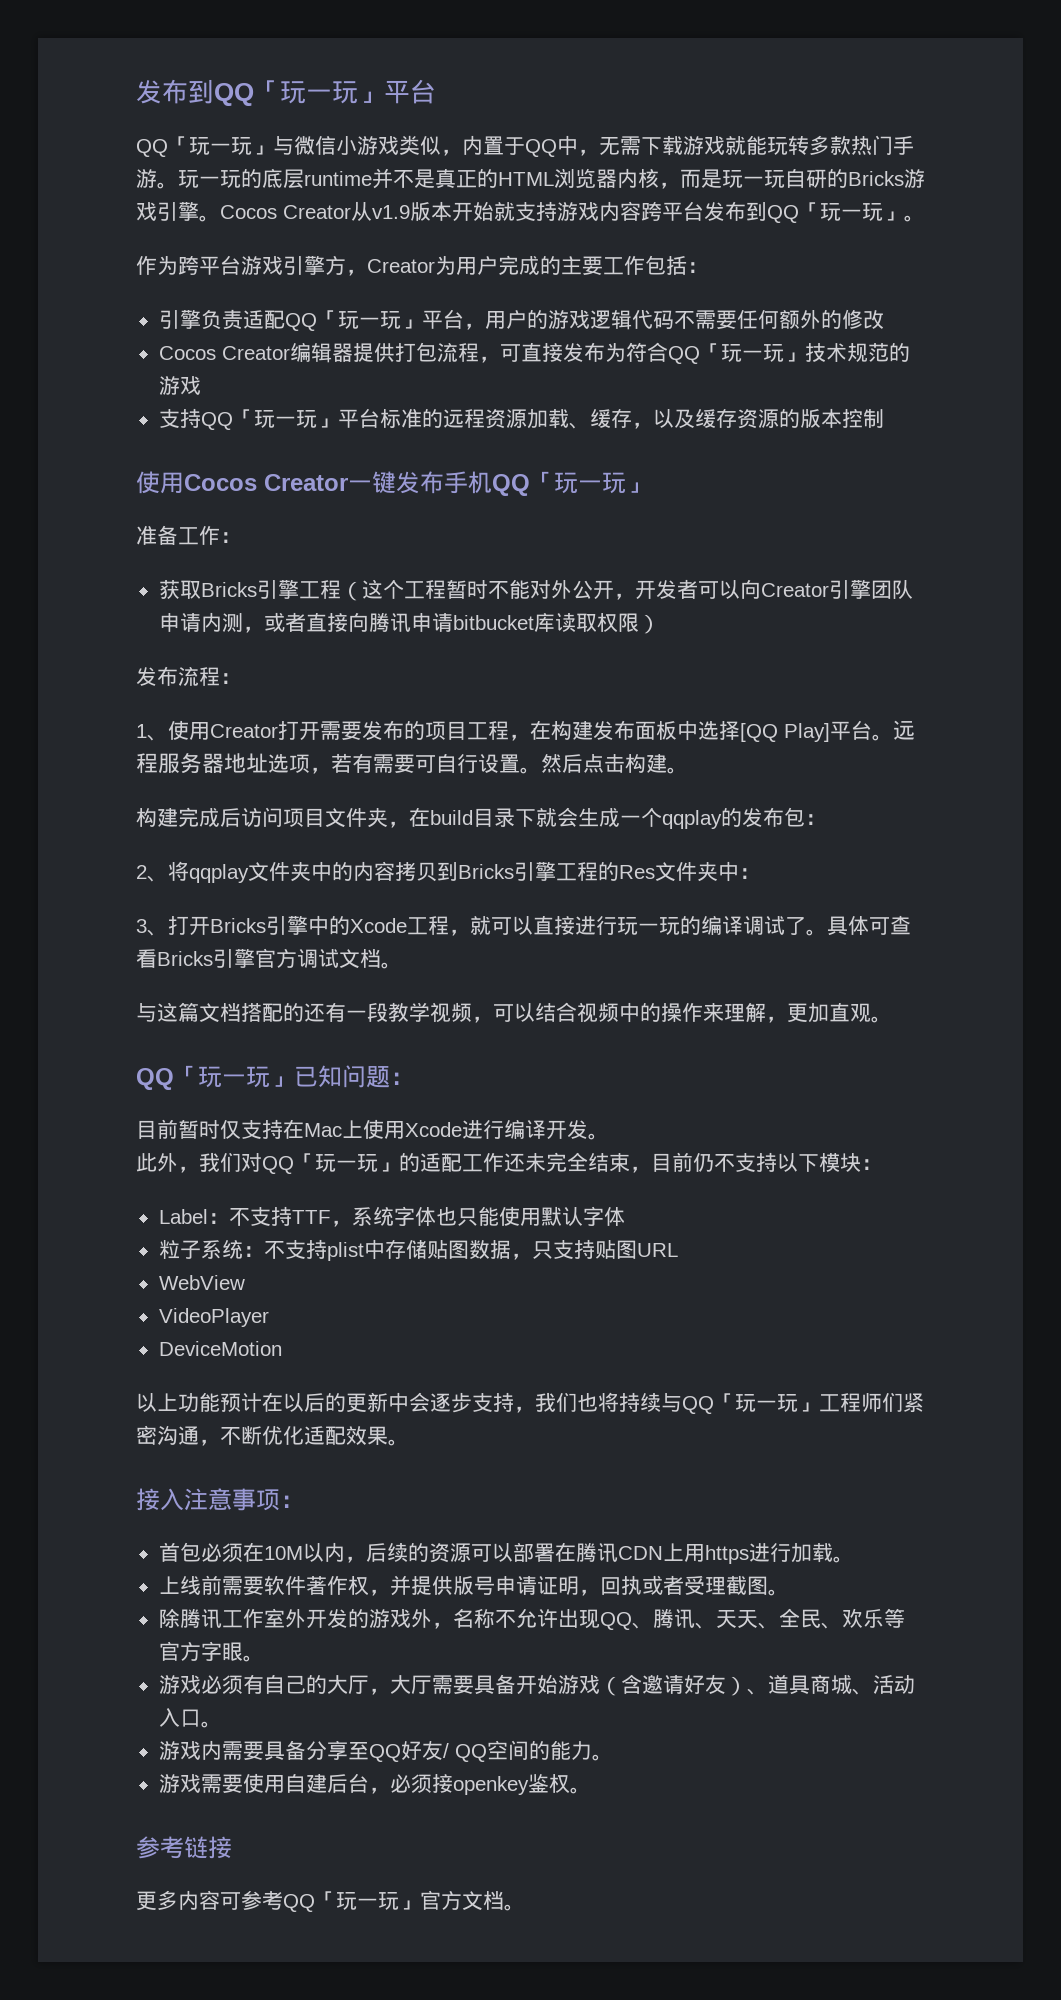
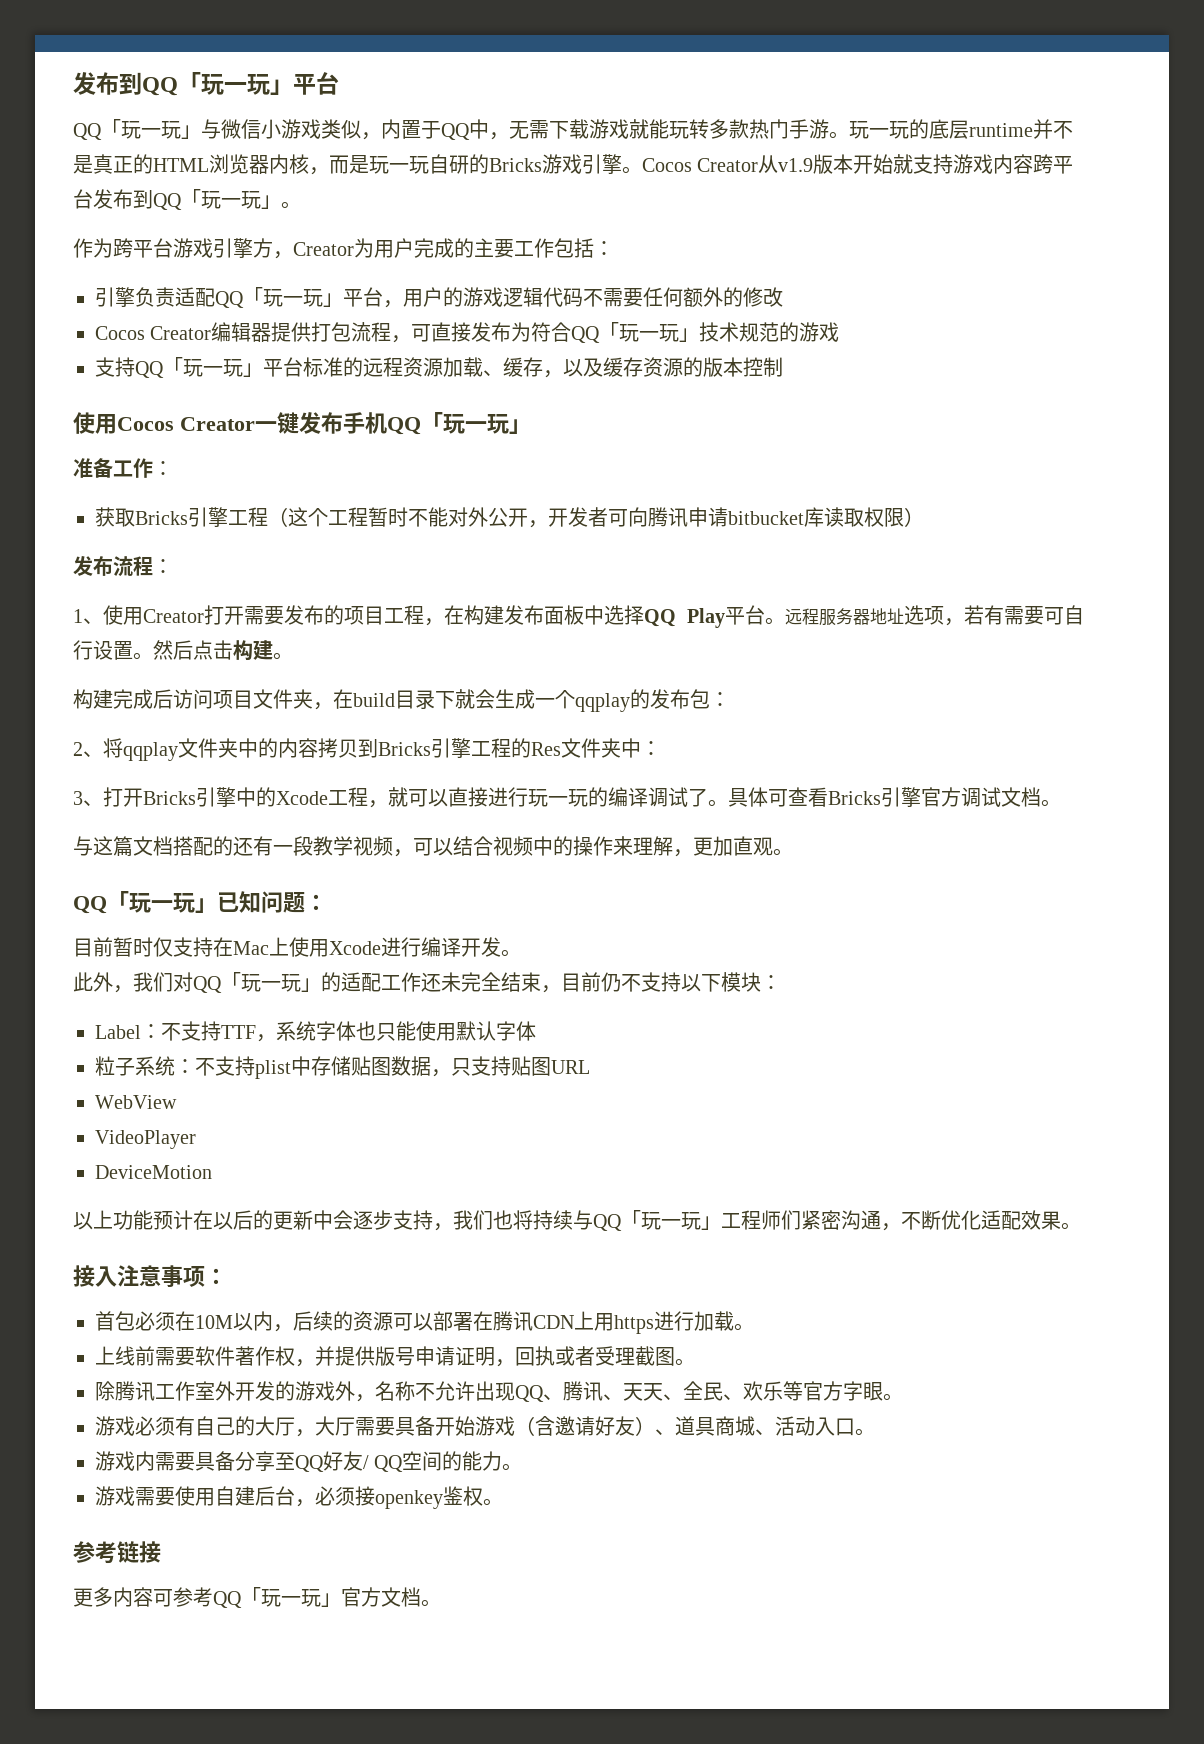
[718,579,913,600] [158,612,348,633] 以向Creator引擎团队申请内测，或者直接 -> (628, 518) none
[740,723,830,742] [QQ Play] -> [644,608,725,628] QQ Play

